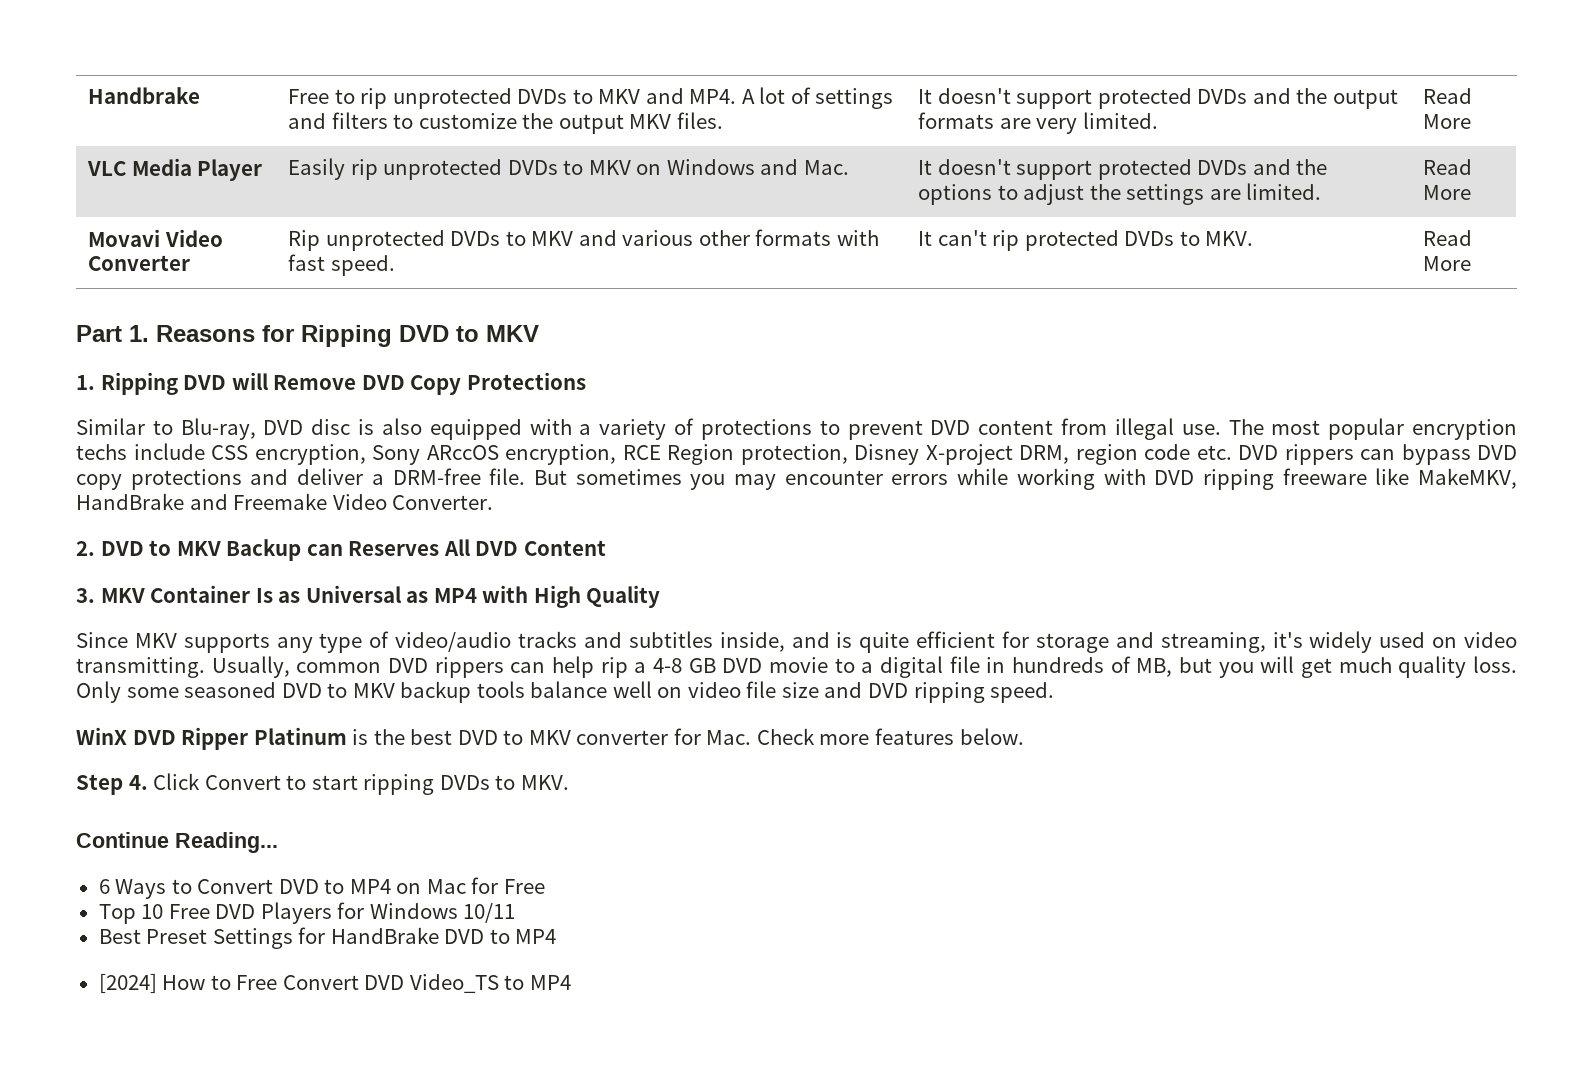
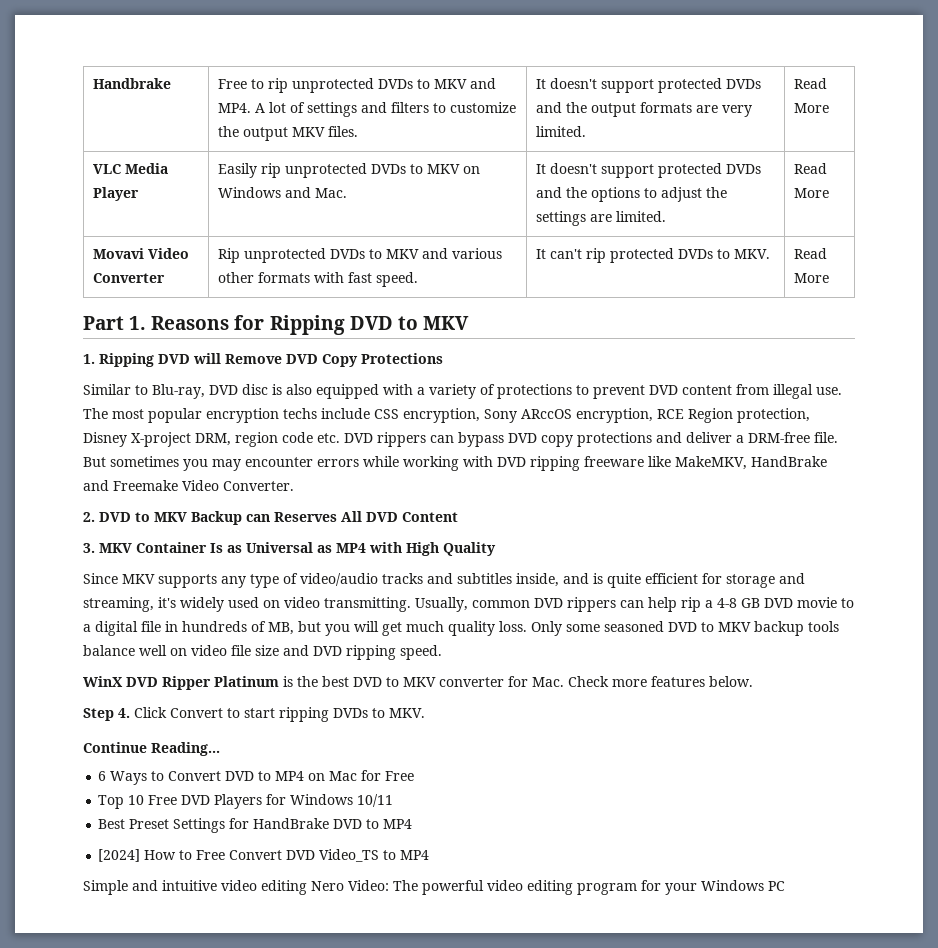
(571, 982) none -> [83,880,785,895] // Simple and intuitive video editing Nero Video: The powerful video editing program for your Windows PC

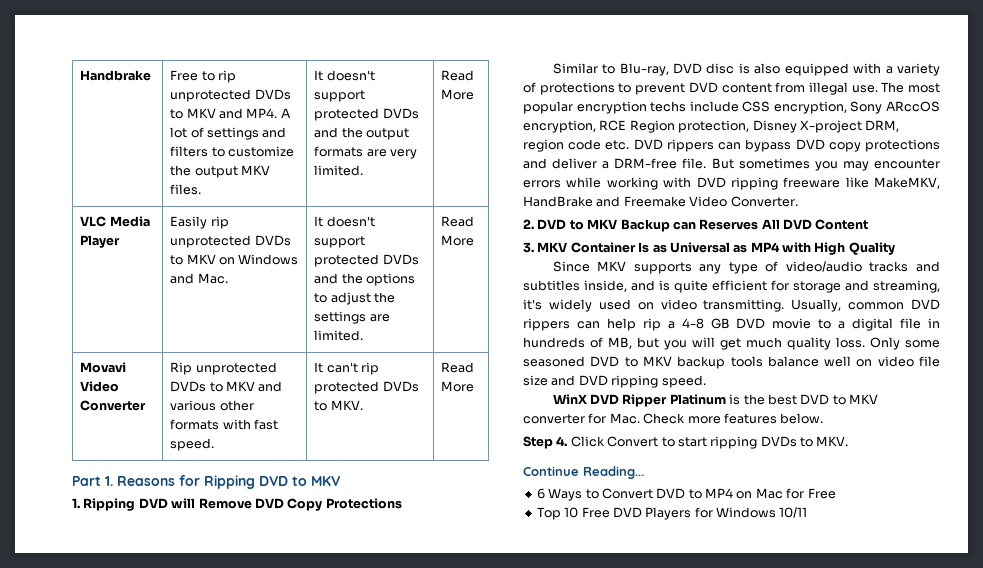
[98,818,413,833] [98,849,430,862] [83,880,785,895] // Best Preset Settings for HandBrake DVD to MP4 // [2024] How to Free Convert DVD Video_TS to MP4 // Simple and intuitive video editing Nero Video: The powerful video editing program for your Windows PC -> (808, 512) none

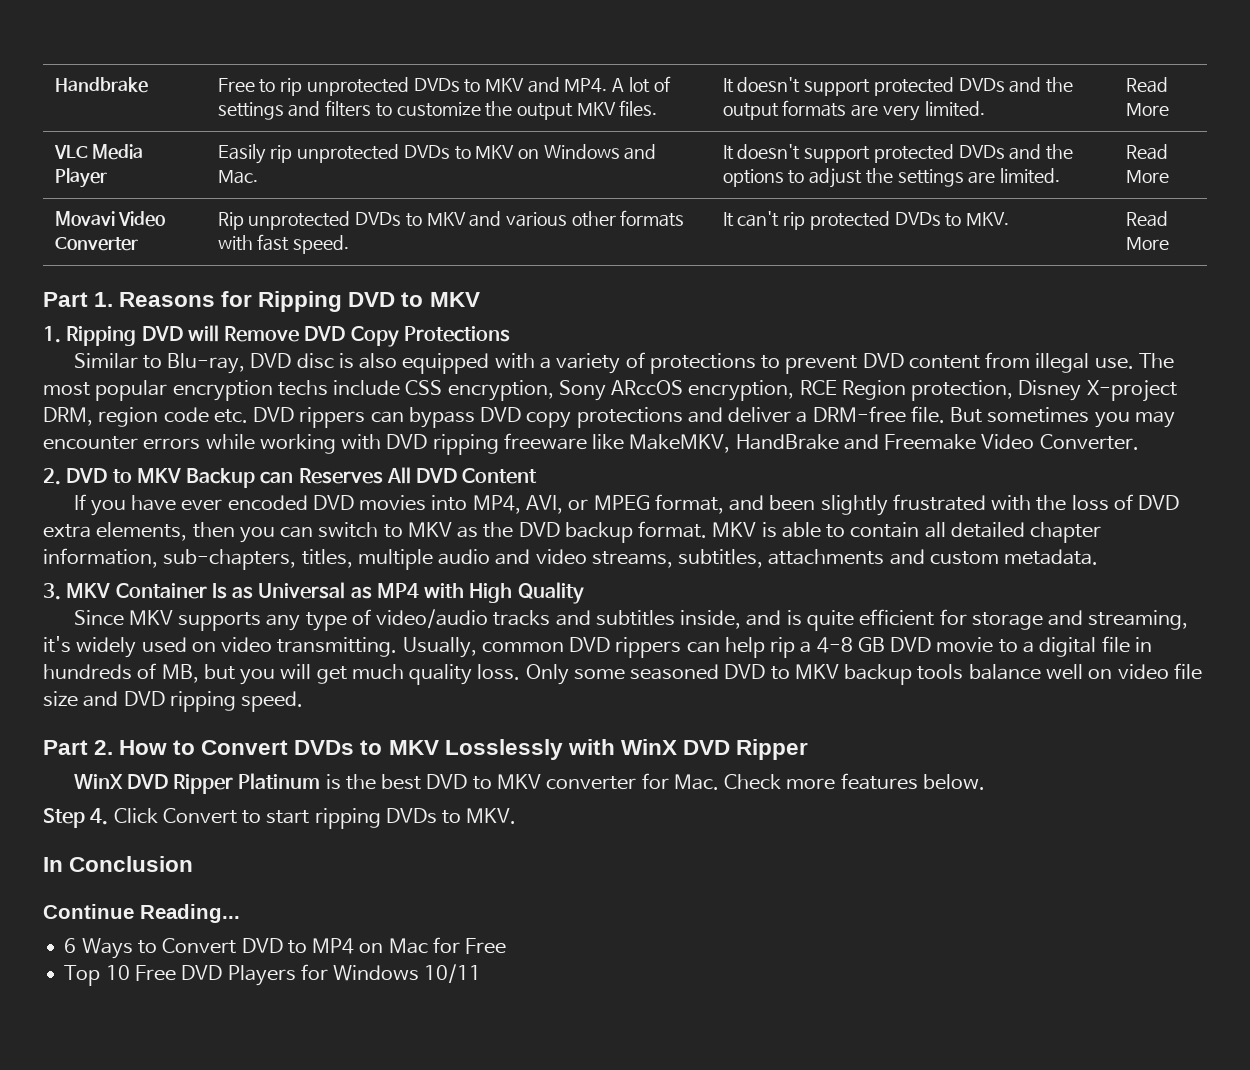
(869, 224) none -> [73,494,1180,516] [43,521,1102,543] [43,548,1099,570] // If you have ever encoded DVD movies into MP4, AVI, or MPEG format, and been slightly frustrated with the loss of DVD extra elements, then you can switch to MKV as the DVD backup format. MKV is able to contain all detailed chapter information, sub-chapters, titles, multiple audio and video streams, subtitles, attachments and custom metadata.
(706, 381) none -> [43,739,808,760] // Part 2. How to Convert DVDs to MKV Losslessly with WinX DVD Ripper
(849, 441) none -> [43,856,194,872] // In Conclusion

